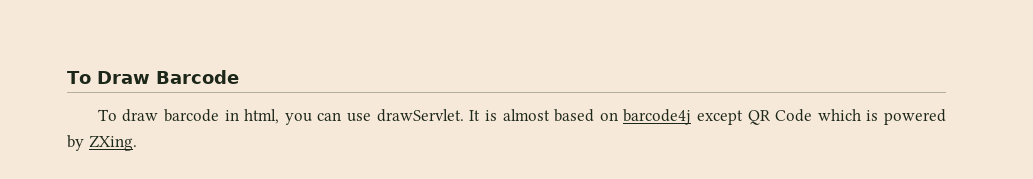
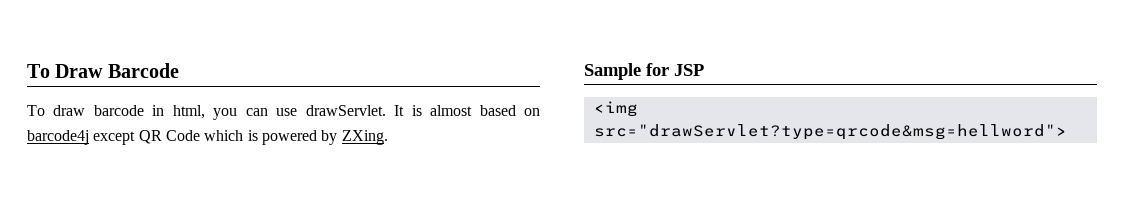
(137, 143) none -> [584,63,704,80] [593,101,638,117] [593,124,1067,140] // Sample for JSP // <img src="drawServlet?type=qrcode&msg=hellword">

